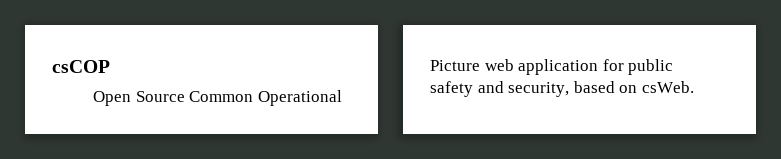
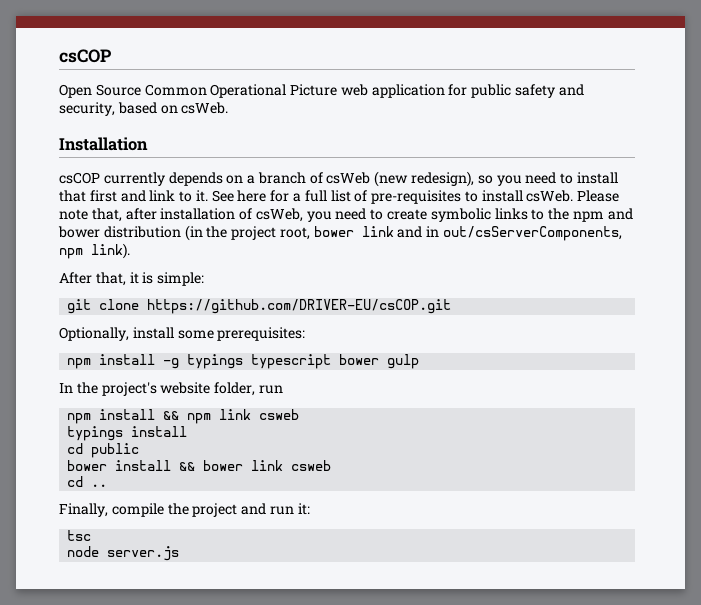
(694, 87) none -> [59,137,148,151] [59,171,618,187] [59,190,620,204] [59,208,633,222] [58,225,623,241] [59,243,130,259] [59,272,205,286] [67,299,452,314] [59,327,306,341] [67,354,420,369] [59,382,283,396] [67,409,300,424] [67,426,188,441] [67,443,140,458] [67,460,332,471] [67,476,108,487] [59,503,310,517] [67,530,92,541] [67,546,180,561] // Installation // csCOP currently depends on a branch of csWeb (new redesign), so you need to install that first and link to it. See here for a full list of pre-requisites to install csWeb. Please note that, after installation of csWeb, you need to create symbolic links to the npm and bower distribution (in the project root, bower link and in out/csServerComponents, npm link). // After that, it is simple: // git clone https://github.com/DRIVER-EU/csCOP.git // Optionally, install some prerequisites: // npm install -g typings typescript bower gulp // In the project's website folder, run // npm install && npm link csweb // typings install // cd public // bower install && bower link csweb // cd .. // Finally, compile the project and run it: // tsc // node server.js

